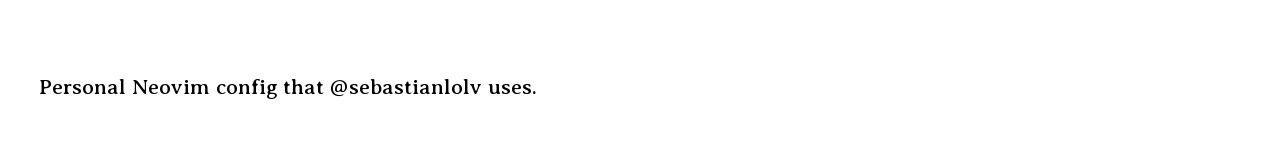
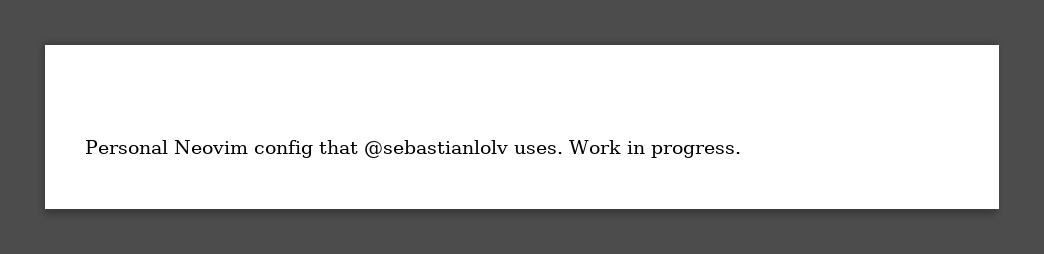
(538, 89) none -> [568,140,741,158] Work in progress.

